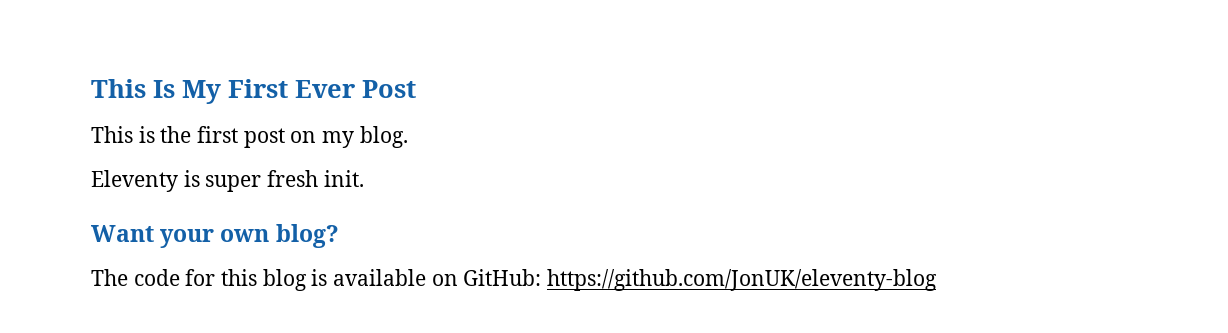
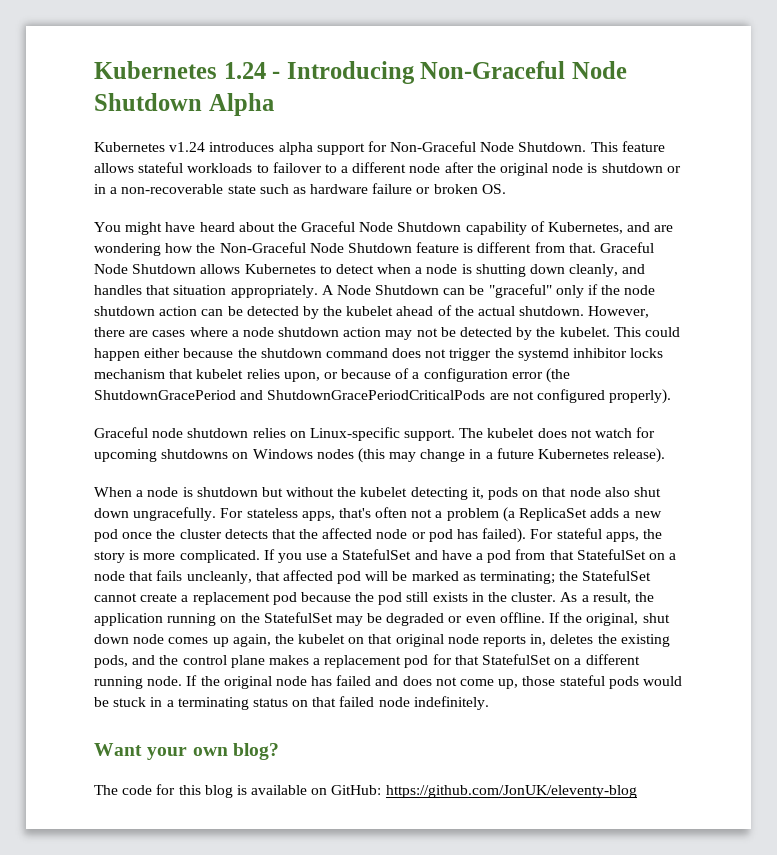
[91,79,416,104] [91,126,408,148] [91,170,364,192] This Is My First Ever Post // This is the first post on my blog. // Eleventy is super fresh init. -> [94,61,628,84] [94,93,274,116] [94,141,665,155] [94,162,681,176] [94,183,506,194] [94,221,674,235] [94,242,655,256] [94,264,646,277] [94,284,656,298] [94,305,650,319] [94,327,680,340] [94,348,664,361] [94,368,571,383] [94,389,672,404] [94,427,656,441] [94,448,666,463] [94,487,661,500] [94,507,662,522] [94,528,662,543] [94,549,677,563] [94,570,652,584] [94,592,654,605] [94,612,670,626] [94,634,670,647] [94,654,640,668] [94,675,682,689] [94,696,489,710] Kubernetes 1.24 - Introducing Non-Graceful Node Shutdown Alpha // Kubernetes v1.24 introduces alpha support for Non-Graceful Node Shutdown. This feature allows stateful workloads to failover to a different node after the original node is shutdown or in a non-recoverable state such as hardware failure or broken OS. // You might have heard about the Graceful Node Shutdown capability of Kubernetes, and are wondering how the Non-Graceful Node Shutdown feature is different from that. Graceful Node Shutdown allows Kubernetes to detect when a node is shutting down cleanly, and handles that situation appropriately. A Node Shutdown can be "graceful" only if the node shutdown action can be detected by the kubelet ahead of the actual shutdown. However, there are cases where a node shutdown action may not be detected by the kubelet. This could happen either because the shutdown command does not trigger the systemd inhibitor locks mechanism that kubelet relies upon, or because of a configuration error (the ShutdownGracePeriod and ShutdownGracePeriodCriticalPods are not configured properly). // Graceful node shutdown relies on Linux-specific support. The kubelet does not watch for upcoming shutdowns on Windows nodes (this may change in a future Kubernetes release). // When a node is shutdown but without the kubelet detecting it, pods on that node also shut down ungracefully. For stateless apps, that's often not a problem (a ReplicaSet adds a new pod once the cluster detects that the affected node or pod has failed). For stateful apps, the story is more complicated. If you use a StatefulSet and have a pod from that StatefulSet on a node that fails uncleanly, that affected pod will be marked as terminating; the StatefulSet cannot create a replacement pod because the pod still exists in the cluster. As a result, the application running on the StatefulSet may be degraded or even offline. If the original, shut down node comes up again, the kubelet on that original node reports in, deletes the existing pods, and the control plane makes a replacement pod for that StatefulSet on a different running node. If the original node has failed and does not come up, those stateful pods would be stuck in a terminating status on that failed node indefinitely.

